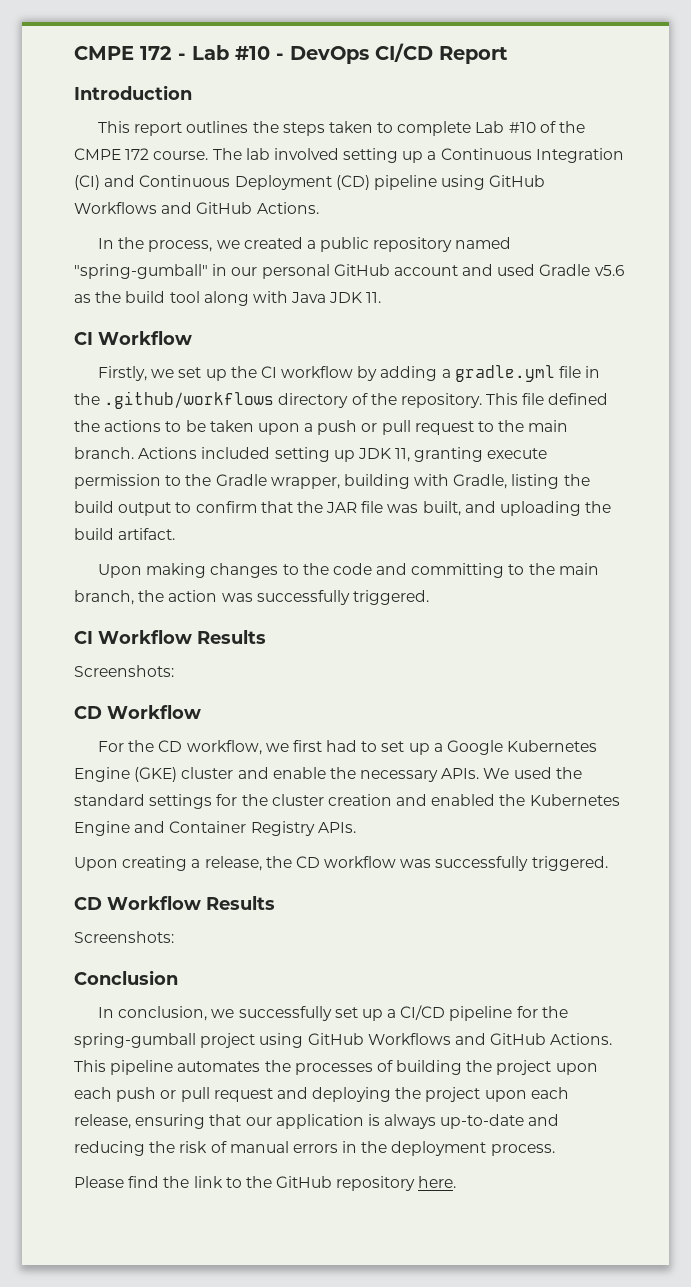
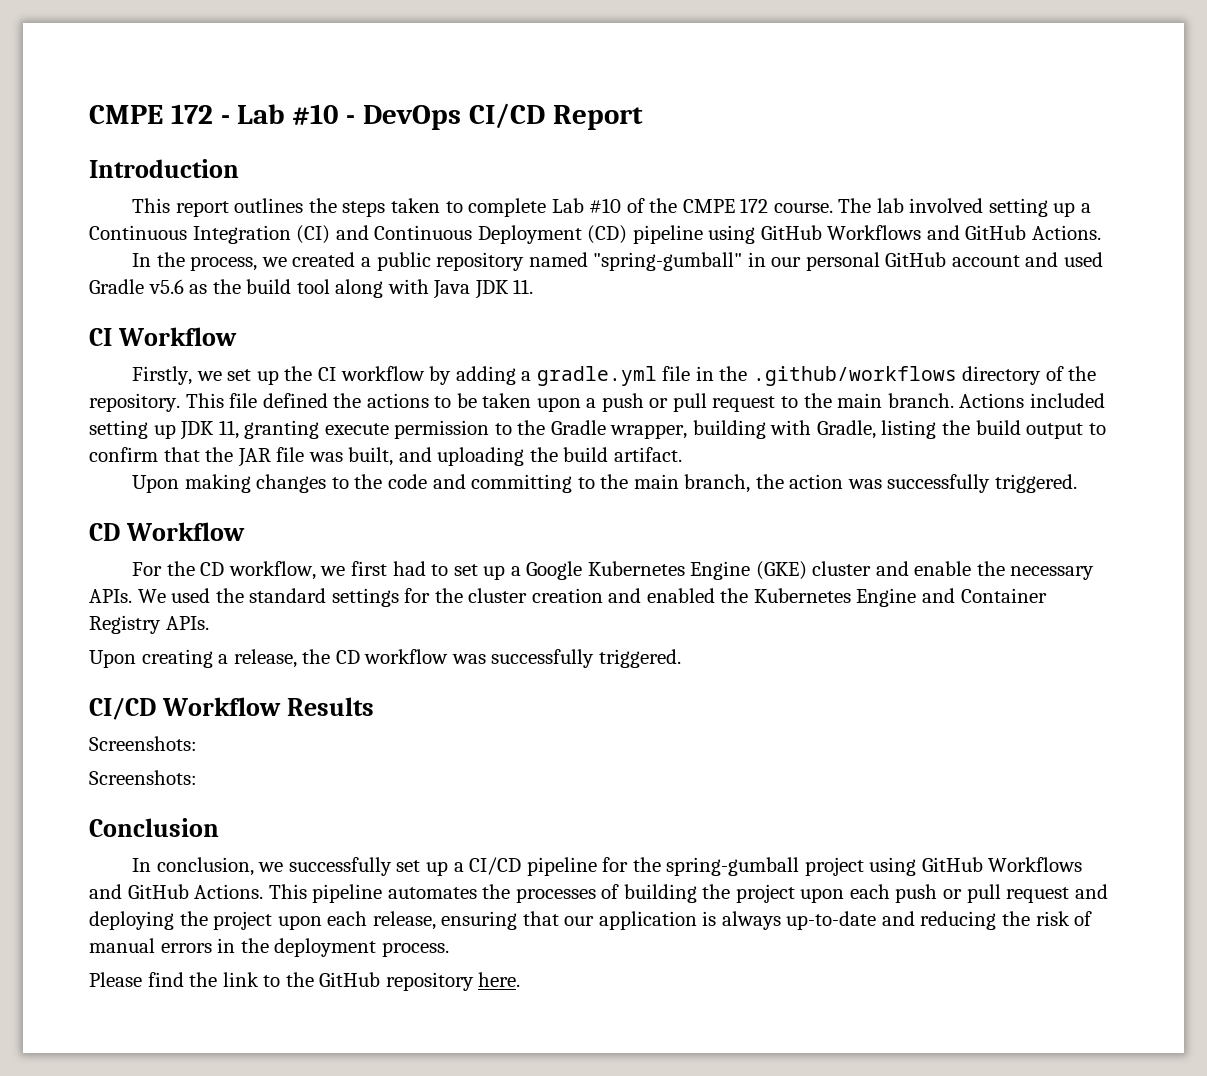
[74,630,266,644] [74,665,174,677] // CI Workflow Results // Screenshots: -> (1077, 483) none
[74,896,275,910] [74,931,174,943] CD Workflow Results // Screenshots: -> [89,697,374,720] [89,736,197,751] [89,770,197,785] CI/CD Workflow Results // Screenshots: // Screenshots:

